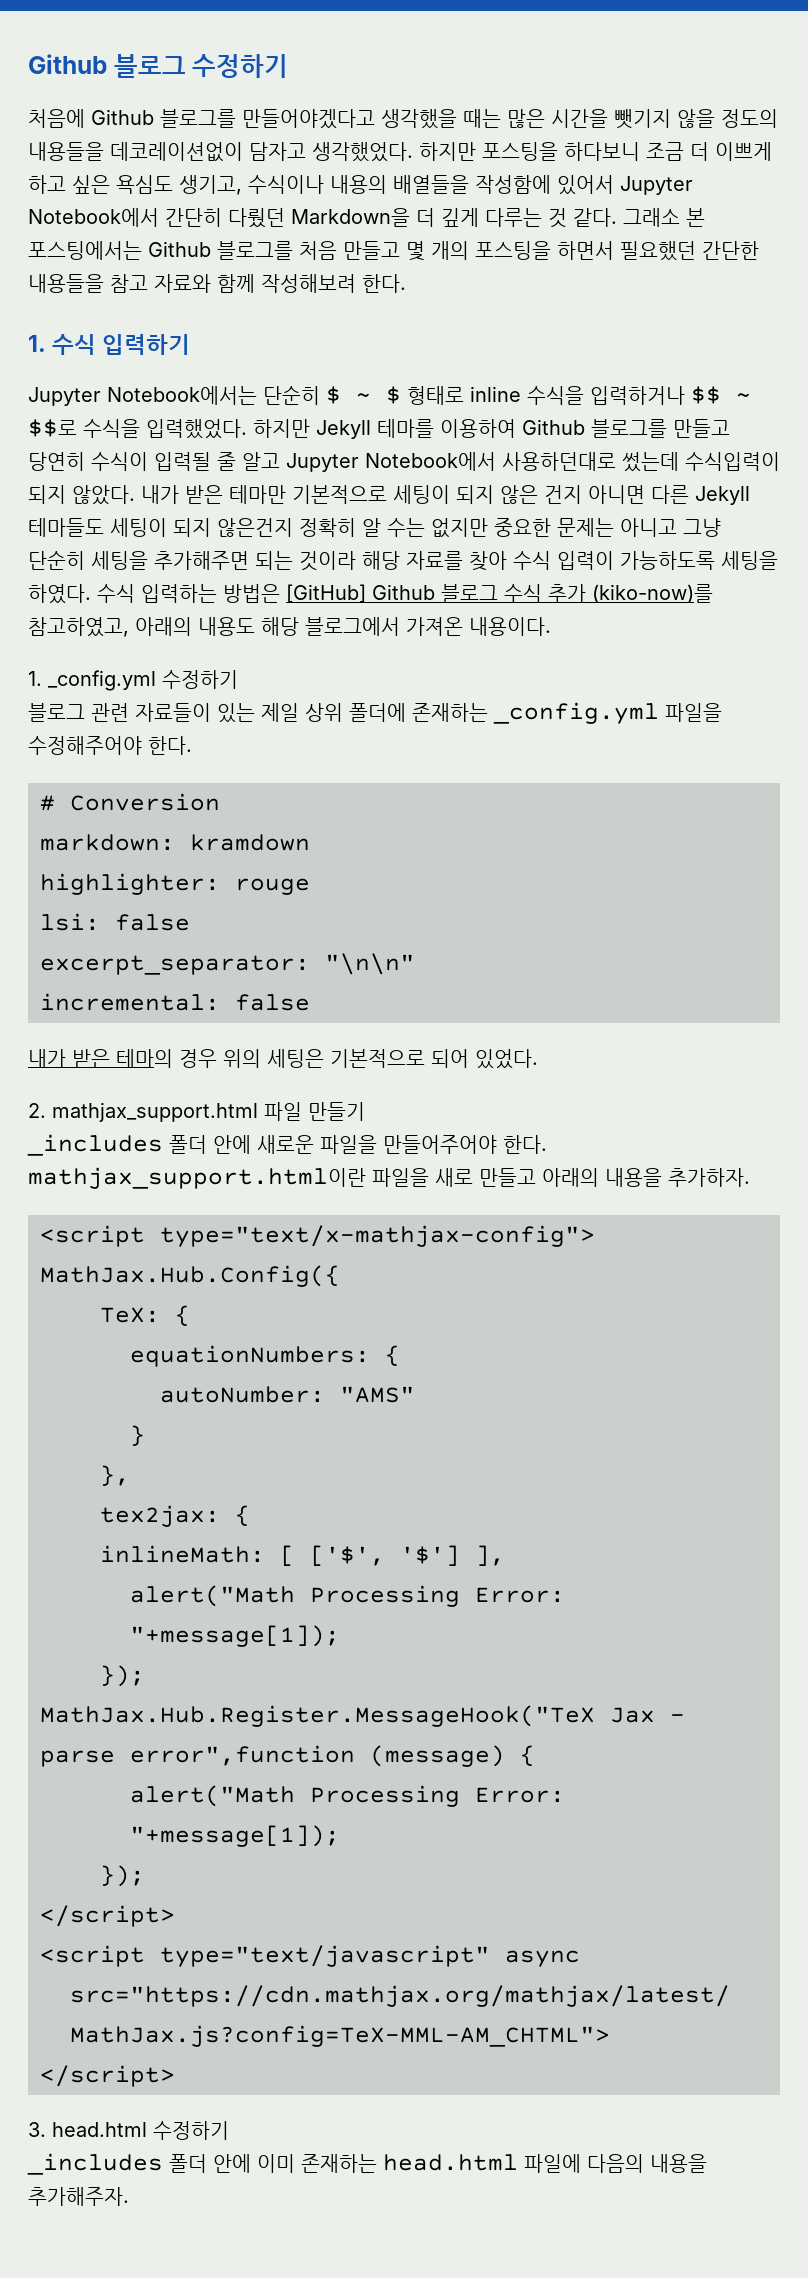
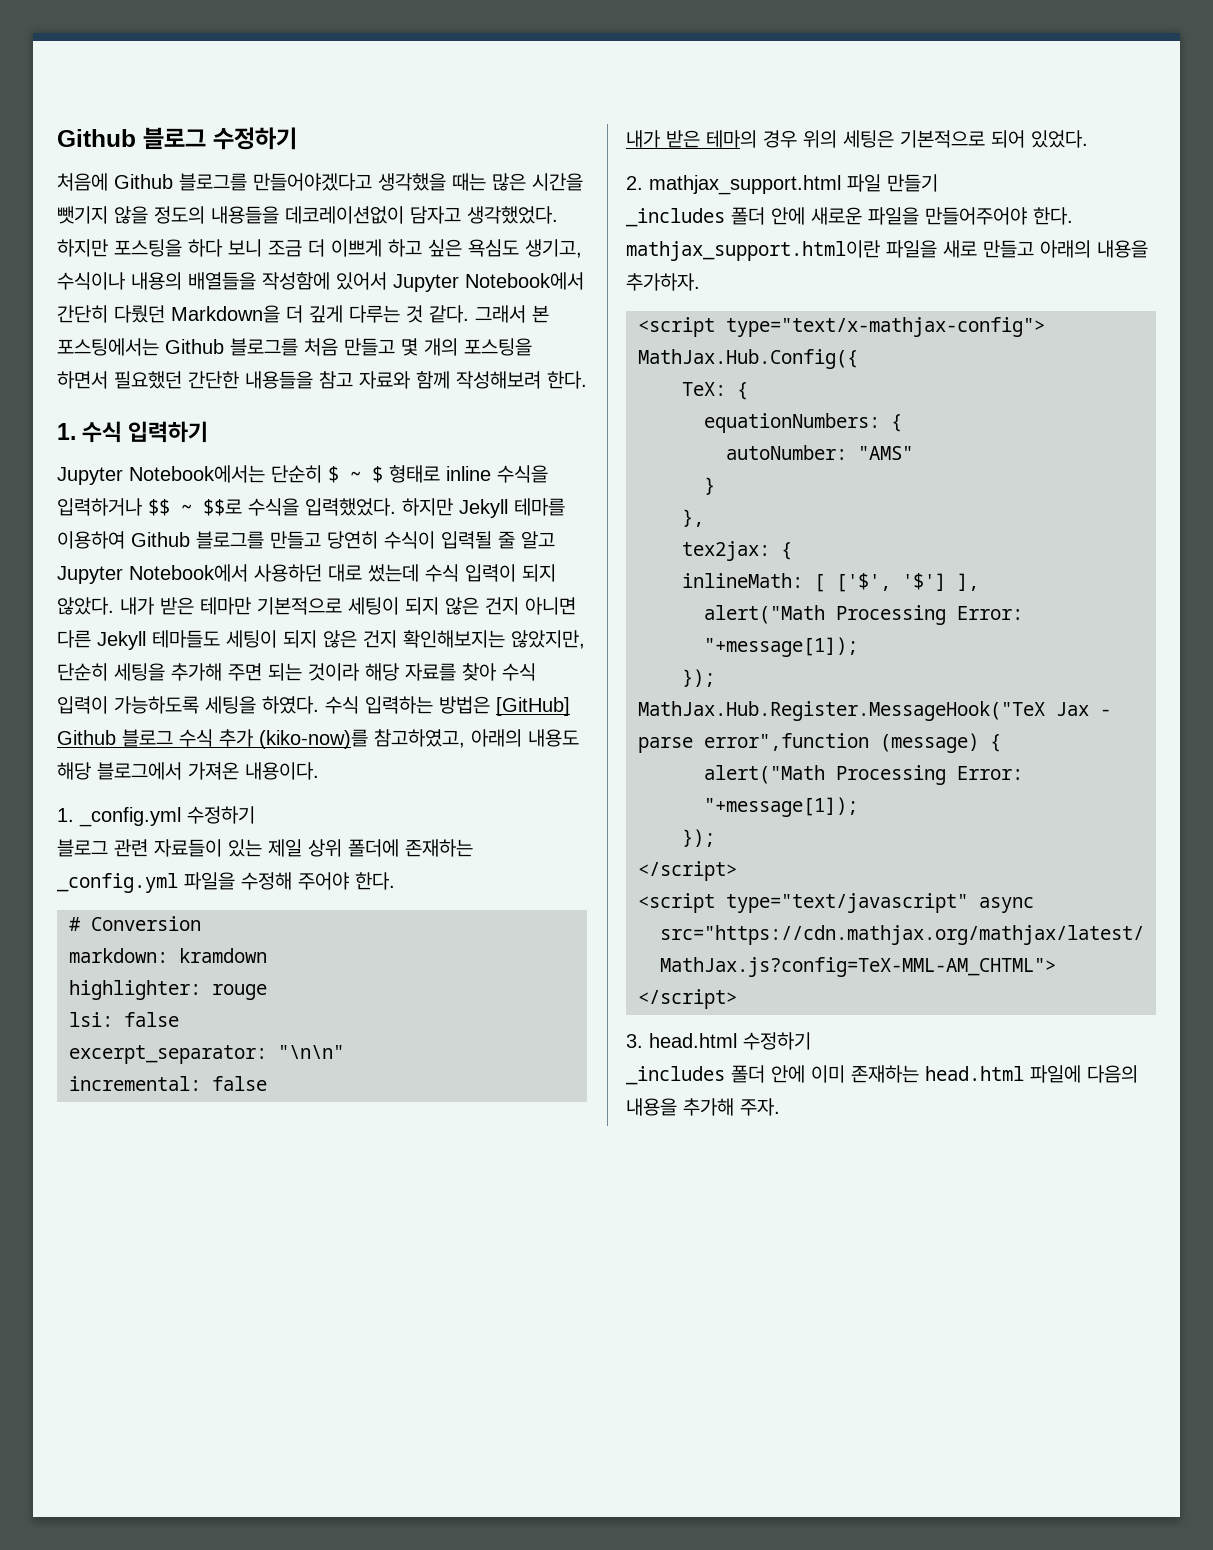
[564,142,640,161] 하다보니 -> [188,239,262,257] 하다 보니
[623,208,680,227] 그래소 -> [475,305,526,323] 그래서
[502,452,780,472] 사용하던대로 썼는데 수식입력이 -> [254,564,516,582] 사용하던 대로 썼는데 수식 입력이
[217,518,721,538] [28,550,249,570] 않은건지 정확히 알 수는 없지만 중요한 문제는 아니고 그냥 단순히 세팅을 추가해주면 -> [323,630,585,649] [57,663,262,681] 않은 건지 확인해보지는 않았지만, 단순히 세팅을 추가해 주면
[28,736,142,755] 수정해주어야 -> [241,872,349,890] 수정해 주어야
[28,2187,129,2206] 추가해주자. -> [683,1098,780,1116] 추가해 주자.

